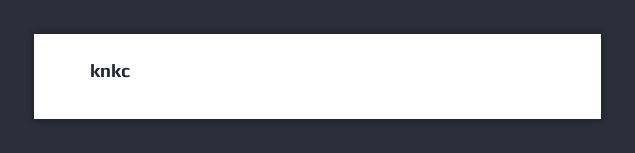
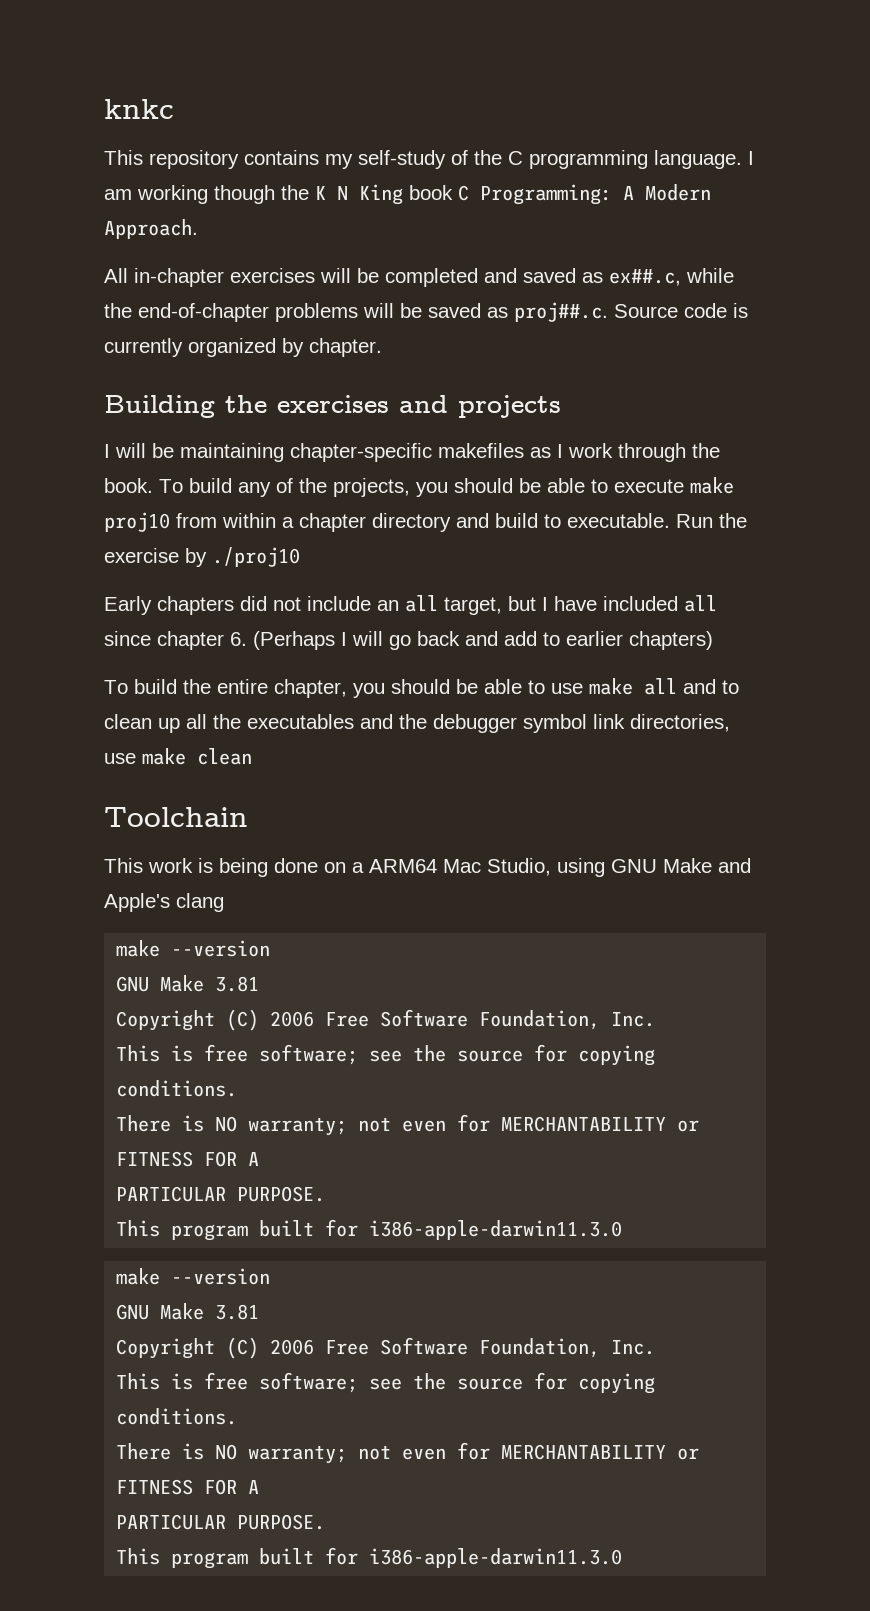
(130, 71) none -> [104,150,754,169] [104,184,711,205] [104,219,198,239] [104,268,734,287] [104,302,748,322] [104,338,382,357] [104,395,561,418] [104,443,720,462] [104,477,734,497] [104,512,747,532] [104,547,300,567] [104,595,717,615] [104,631,713,650] [104,678,739,698] [104,714,730,733] [104,748,252,765] [104,807,248,827] [104,858,751,877] [104,893,224,912] [116,940,271,957] [116,975,260,992] [116,1009,656,1031] [116,1044,656,1066] [116,1080,238,1097] [116,1114,700,1136] [116,1151,260,1167] [116,1186,326,1202] [116,1219,623,1241] [116,1268,271,1285] [116,1303,260,1320] [116,1337,656,1359] [116,1372,656,1394] [116,1408,238,1425] [116,1442,700,1464] [116,1479,260,1495] [116,1514,326,1530] [116,1547,623,1569] // This repository contains my self-study of the C programming language. I am working though the K N King book C Programming: A Modern Approach. // All in-chapter exercises will be completed and saved as ex##.c, while the end-of-chapter problems will be saved as proj##.c. Source code is currently organized by chapter. // Building the exercises and projects // I will be maintaining chapter-specific makefiles as I work through the book. To build any of the projects, you should be able to execute make proj10 from within a chapter directory and build to executable. Run the exercise by ./proj10 // Early chapters did not include an all target, but I have included all since chapter 6. (Perhaps I will go back and add to earlier chapters) // To build the entire chapter, you should be able to use make all and to clean up all the executables and the debugger symbol link directories, use make clean // Toolchain // This work is being done on a ARM64 Mac Studio, using GNU Make and Apple's clang // make --version // GNU Make 3.81 // Copyright (C) 2006 Free Software Foundation, Inc. // This is free software; see the source for copying conditions. // There is NO warranty; not even for MERCHANTABILITY or FITNESS FOR A // PARTICULAR PURPOSE. // This program built for i386-apple-darwin11.3.0 // make --version // GNU Make 3.81 // Copyright (C) 2006 Free Software Foundation, Inc. // This is free software; see the source for copying conditions. // There is NO warranty; not even for MERCHANTABILITY or FITNESS FOR A // PARTICULAR PURPOSE. // This program built for i386-apple-darwin11.3.0

